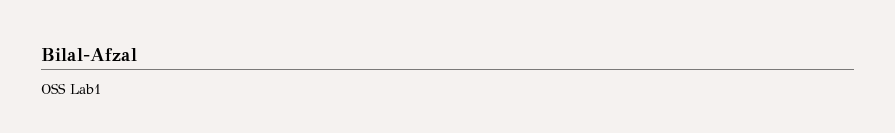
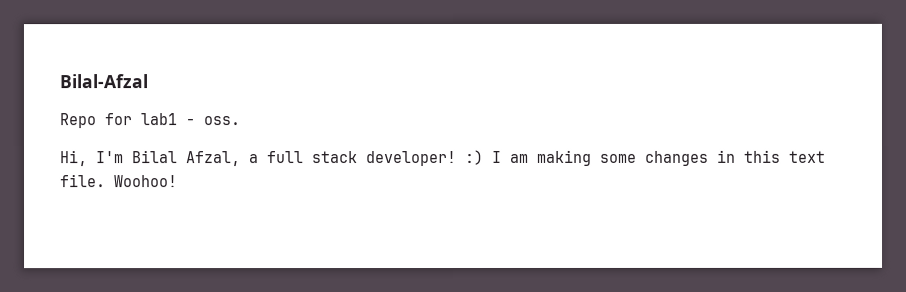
[41,83,101,94] OSS Lab1 -> [59,113,240,129] [60,149,826,167] [60,174,178,188] Repo for lab1 - oss. // Hi, I'm Bilal Afzal, a full stack developer! :) I am making some changes in this text file. Woohoo!

